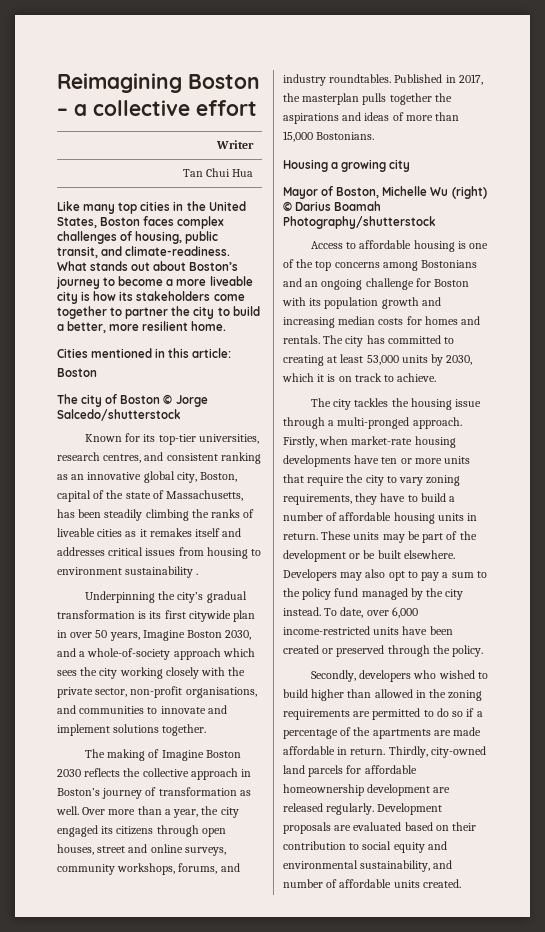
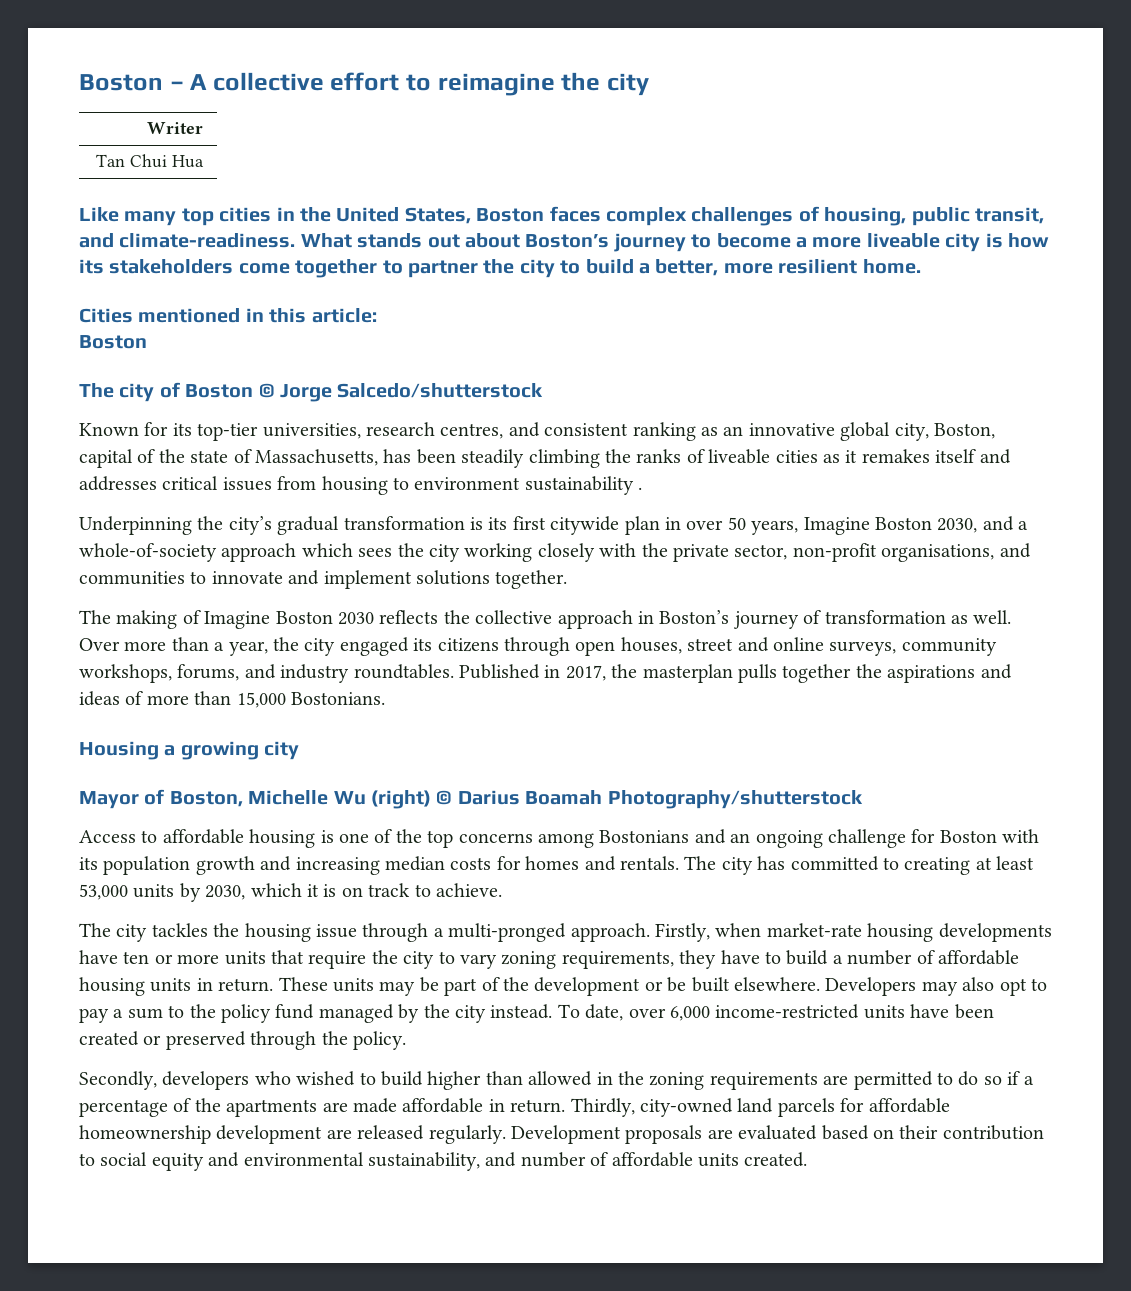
[57,73,182,93] Reimagining -> (79, 82) none
[74,104,87,116] a -> [190,74,208,90] A
(257, 108) none -> [406,72,649,96] to reimagine the city

